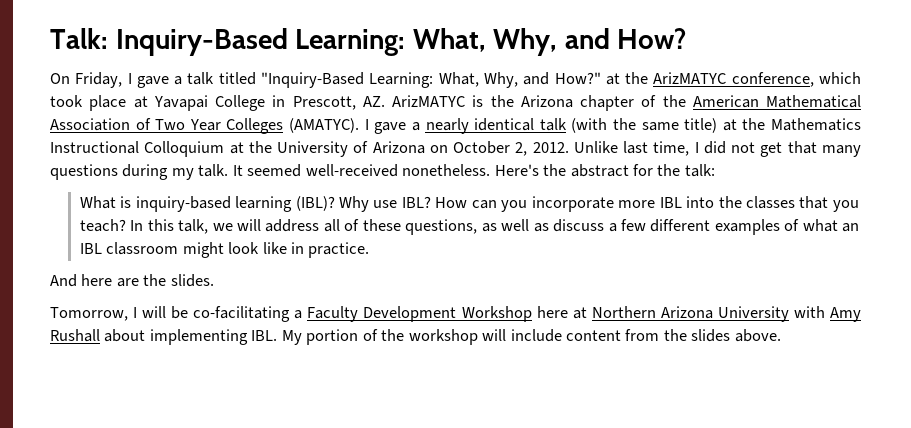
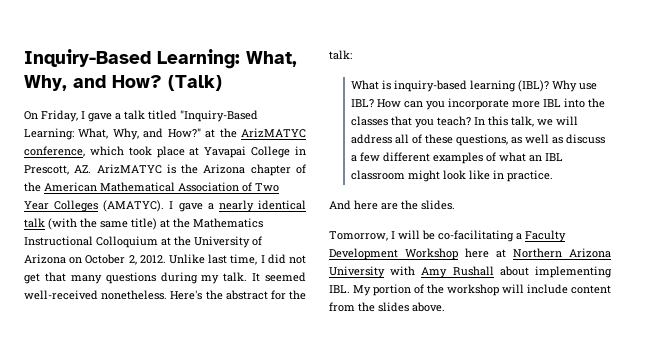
[50,28,108,49] Talk: -> (24, 58) none
(687, 38) none -> [168,75,222,91] (Talk)

